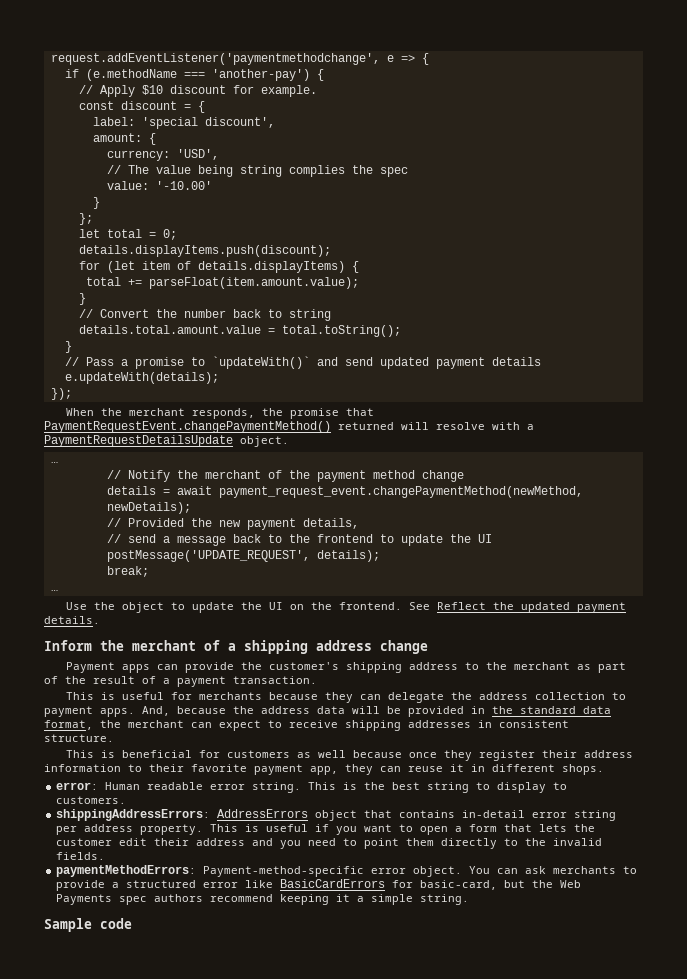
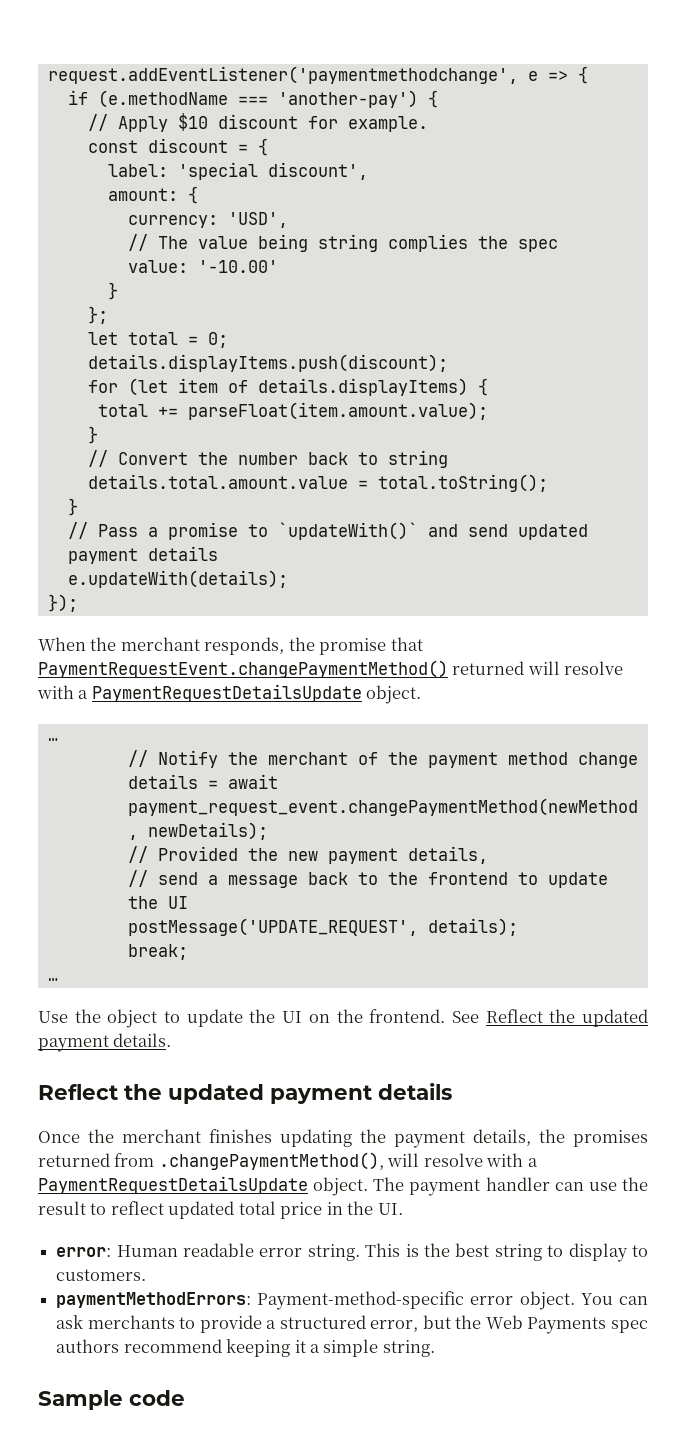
[44,640,428,654] [65,662,626,673] [44,676,317,687] [65,692,626,703] [44,706,611,717] [44,720,569,731] [44,734,114,742] [65,750,633,761] [44,764,604,775] Inform the merchant of a shipping address change // Payment apps can provide the customer's shipping address to the merchant as part of the result of a payment transaction. // This is useful for merchants because they can delegate the address collection to payment apps. And, because the address data will be provided in the standard data format, the merchant can expect to receive shipping addresses in consistent structure. // This is beneficial for customers as well because once they register their address information to their favorite payment app, they can reuse it in different shops. -> [38,1083,452,1104] [38,1129,648,1148] [38,1152,538,1170] [38,1176,648,1196] [38,1201,403,1219] Reflect the updated payment details // Once the merchant finishes updating the payment details, the promises returned from .changePaymentMethod(), will resolve with a PaymentRequestDetailsUpdate object. The payment handler can use the result to reflect updated total price in the UI.
[56,809,617,821] [56,824,596,835] [56,838,603,849] [56,852,106,860] // shippingAddressErrors: AddressErrors object that contains in-detail error string per address property. This is useful if you want to open a form that lets the customer edit their address and you need to point them directly to the invalid fields. -> (147, 1275) none
[203,879,498,890] error like BasicCardErrors for basic-card, -> [370,1320,419,1332] error,

